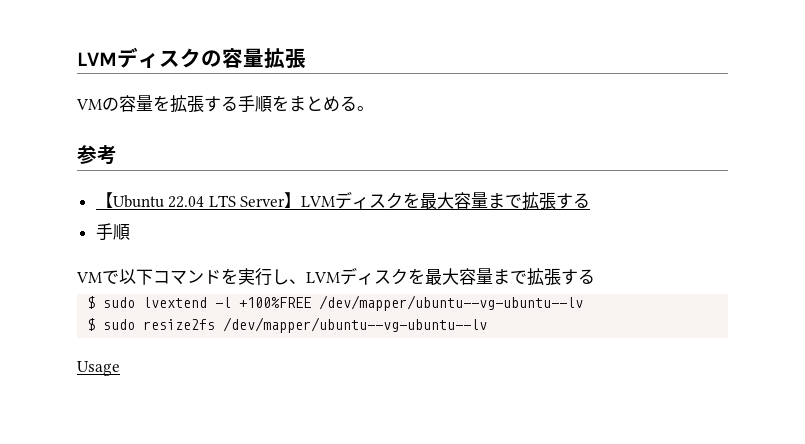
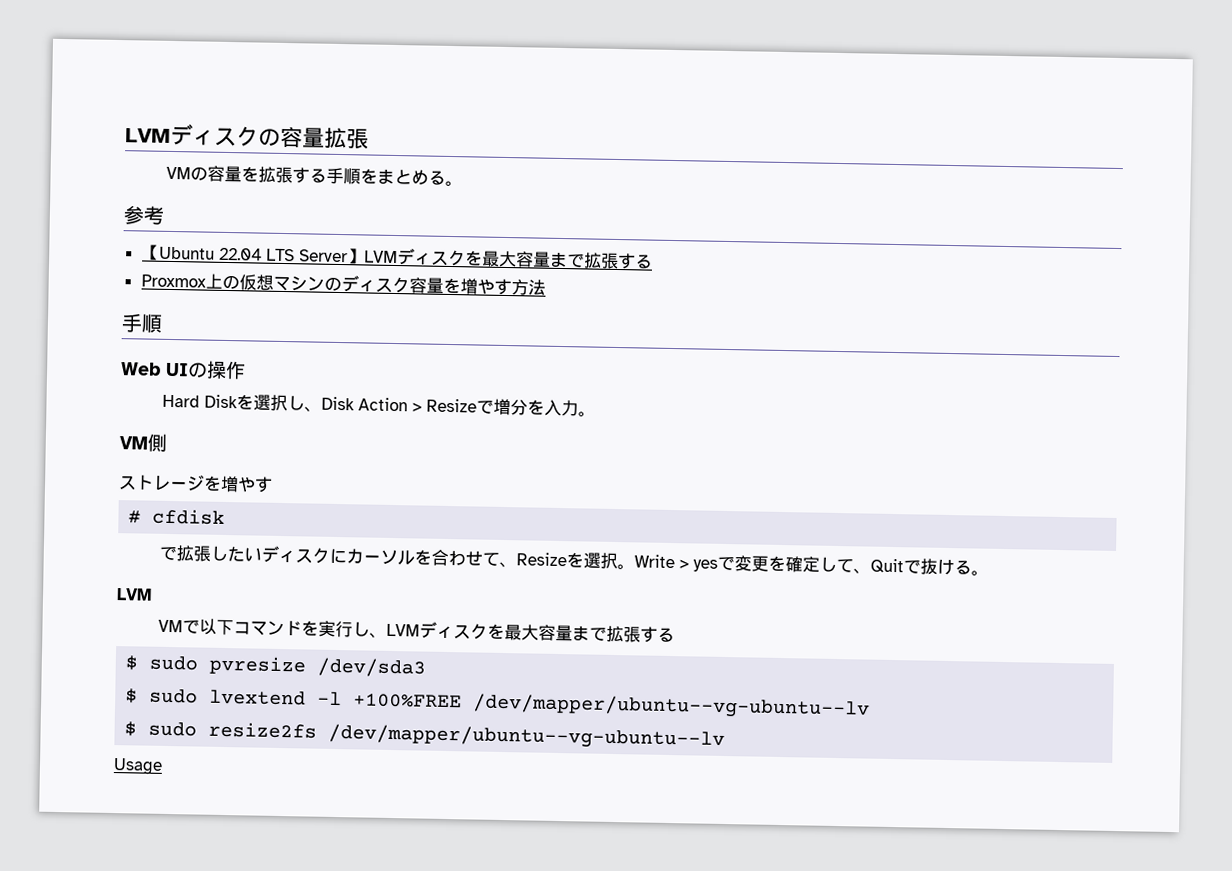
[95,223,130,241] 手順 -> [140,273,546,296] [121,313,163,333] [121,360,246,380] [162,394,597,417] [119,433,167,452] [118,474,273,493] [128,508,226,525] [159,545,990,576] [116,588,152,601] Proxmox上の仮想マシンのディスク容量を増やす方法 // 手順 // Web UIの操作 // Hard Diskを選択し、Disk Action > Resizeで増分を入力。 // VM側 // ストレージを増やす // # cfdisk // で拡張したいディスクにカーソルを合わせて、Resizeを選択。Write > yesで変更を確定して、Quitで抜ける。 // LVM
(595, 276) none -> [125,655,427,678] // $ sudo pvresize /dev/sda3

